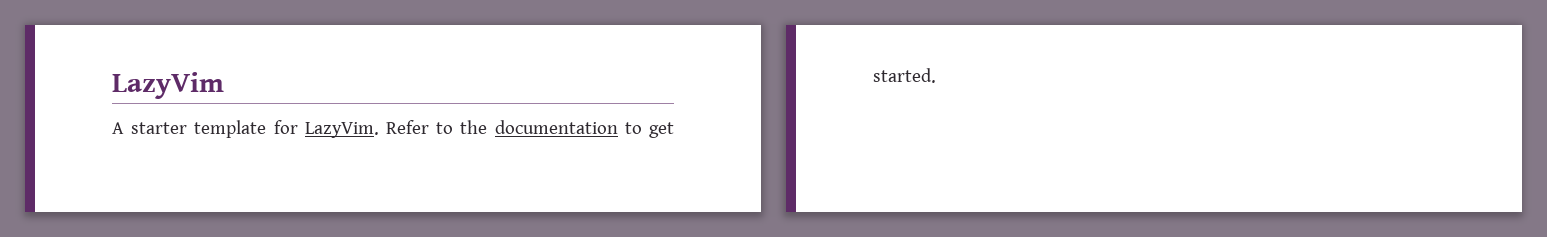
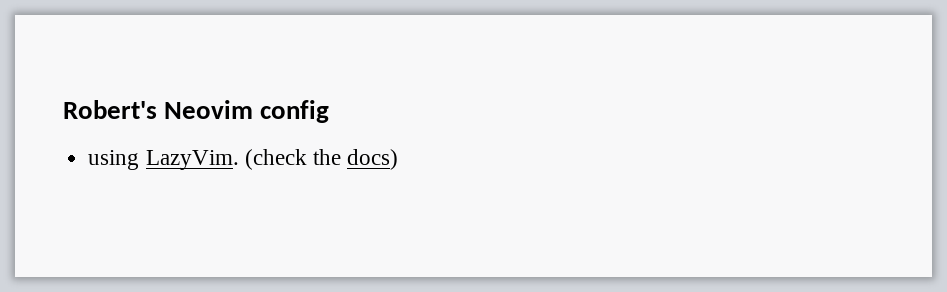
[112,72,224,99] [112,120,674,138] [873,68,936,83] LazyVim // A starter template for LazyVim. Refer to the documentation to get started. -> [63,100,330,123] [88,149,399,170] Robert's Neovim config // using LazyVim. (check the docs)

